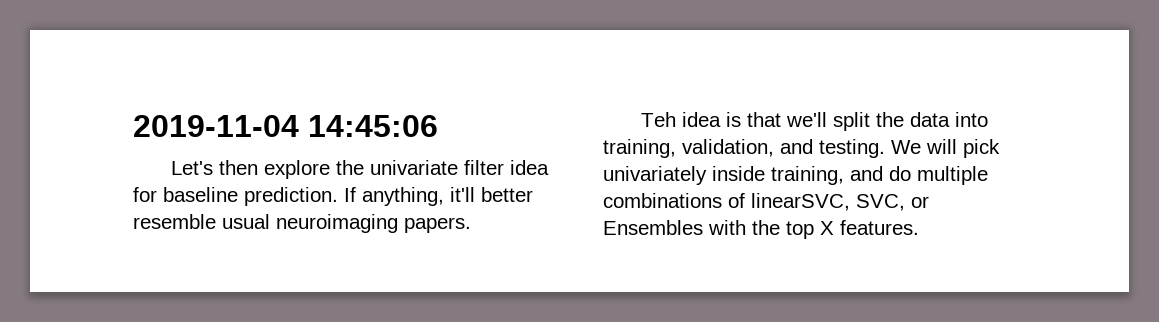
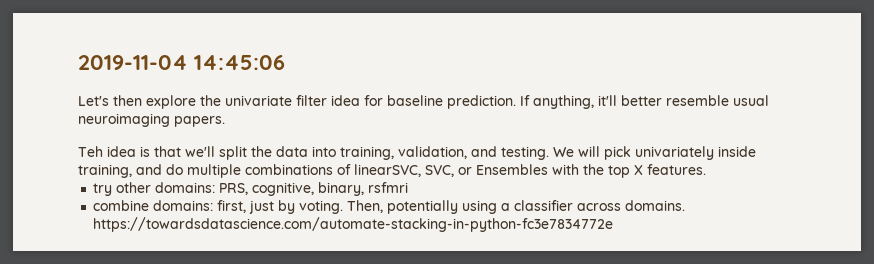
(919, 227) none -> [93,182,409,196] [93,200,686,214] [93,217,614,232] // try other domains: PRS, cognitive, binary, rsfmri // combine domains: first, just by voting. Then, potentially using a classifier across domains. https://towardsdatascience.com/automate-stacking-in-python-fc3e7834772e

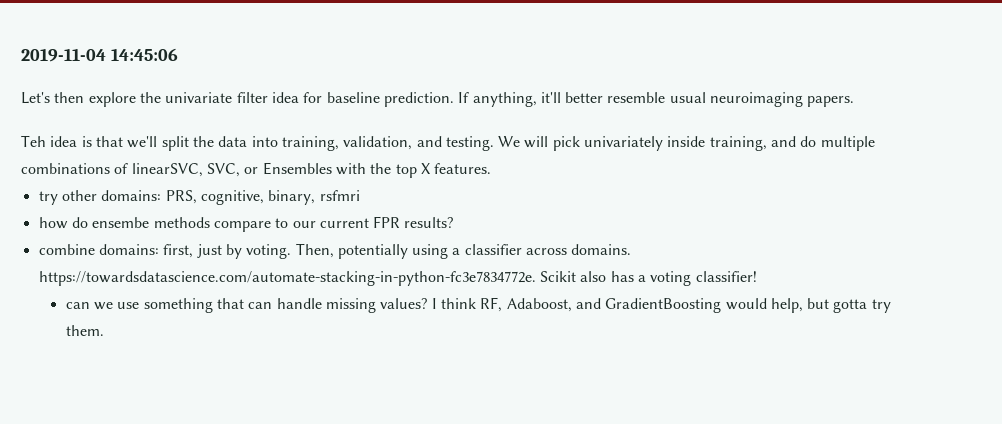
(409, 187) none -> [38,216,454,232] // how do ensembe methods compare to our current FPR results?
[93,217,614,232] https://towardsdatascience.com/automate-stacking-in-python-fc3e7834772e -> [38,271,757,286] [65,297,891,313] [65,325,104,336] https://towardsdatascience.com/automate-stacking-in-python-fc3e7834772e. Scikit also has a voting classifier! // can we use something that can handle missing values? I think RF, Adaboost, and GradientBoosting would help, but gotta try them.

